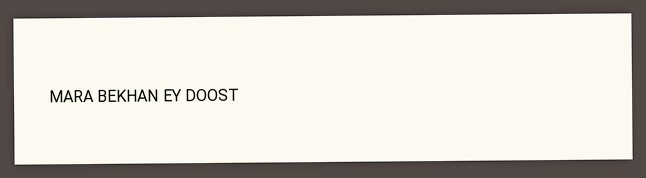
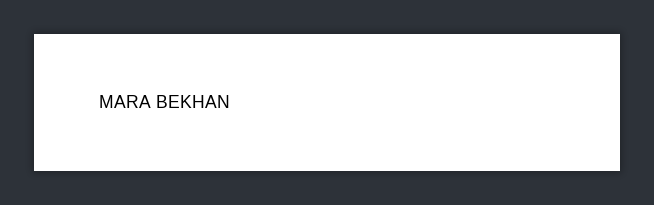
[161,88,240,102] EY DOOST -> (230, 101) none

